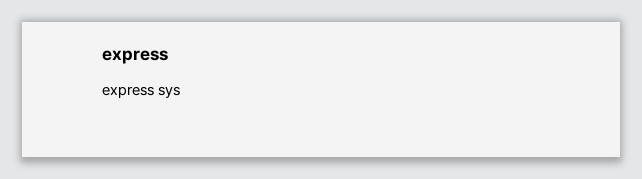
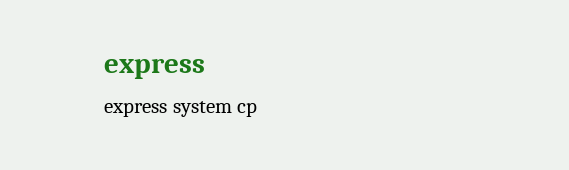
[158,86,181,98] sys -> [172,101,258,117] system cp

